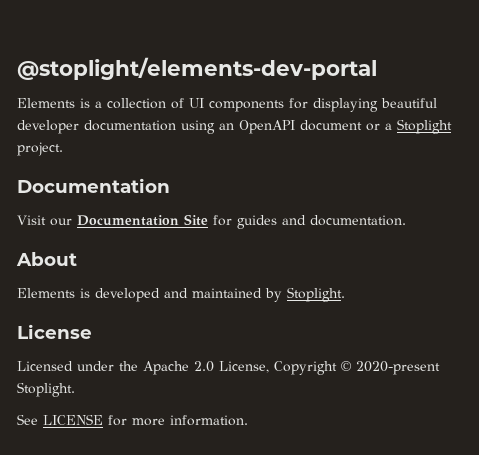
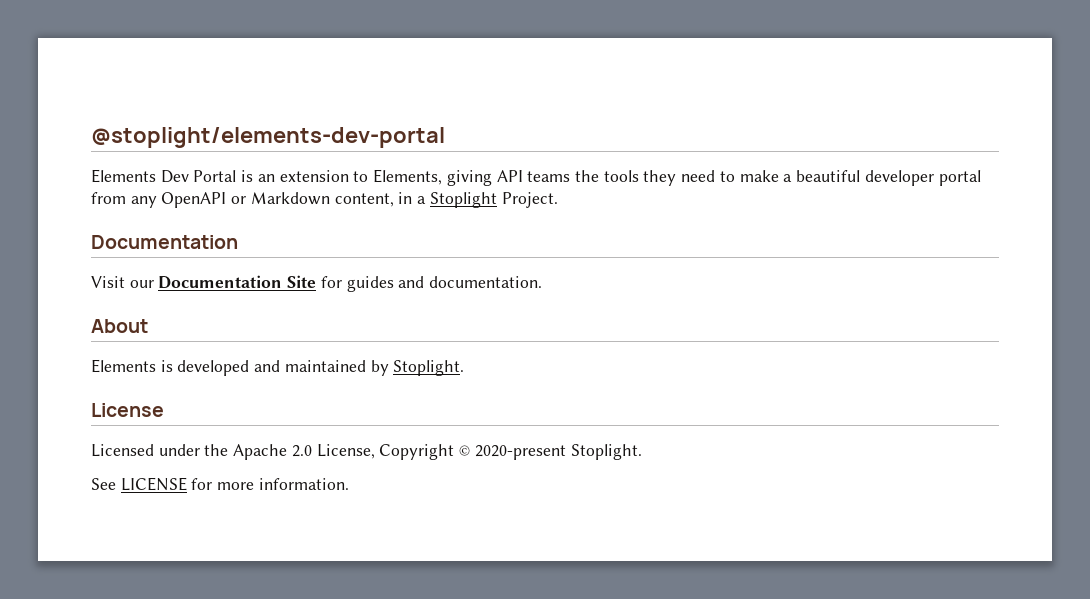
[80,98,437,112] [17,120,380,134] is a collection of UI components for displaying beautiful developer documentation using an OpenAPI document or -> [160,169,981,186] [91,192,413,208] Dev Portal is an extension to Elements, giving API teams the tools they need to make a beautiful developer portal from any OpenAPI or Markdown content, in
[17,142,63,156] project. -> [501,192,558,208] Project.

